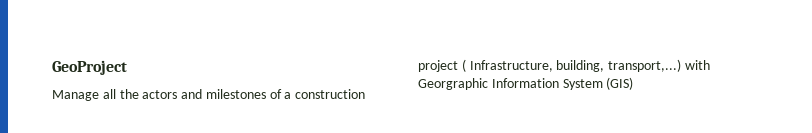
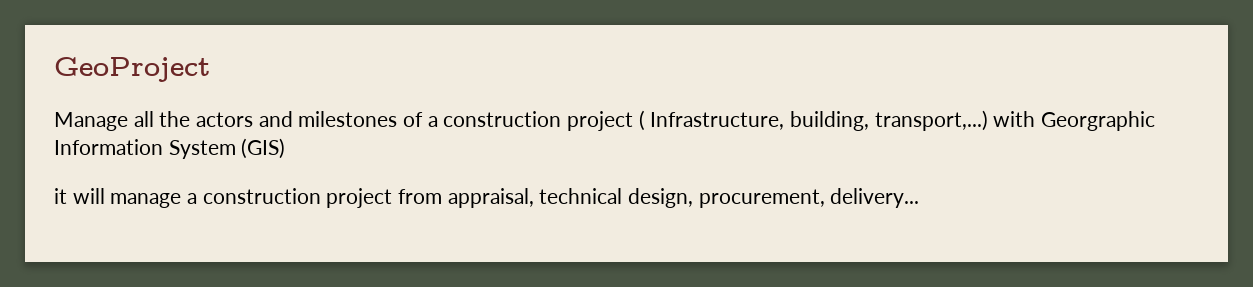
(634, 83) none -> [54,188,920,208] // it will manage a construction project from appraisal, technical design, procurement, delivery...

